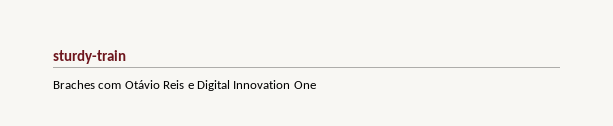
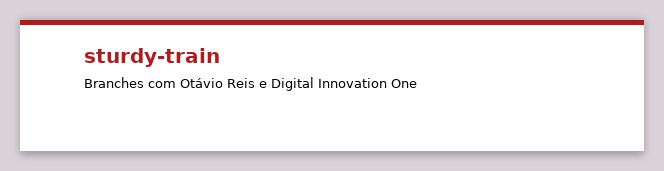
[53,80,95,89] Braches -> [84,77,144,88] Branches

